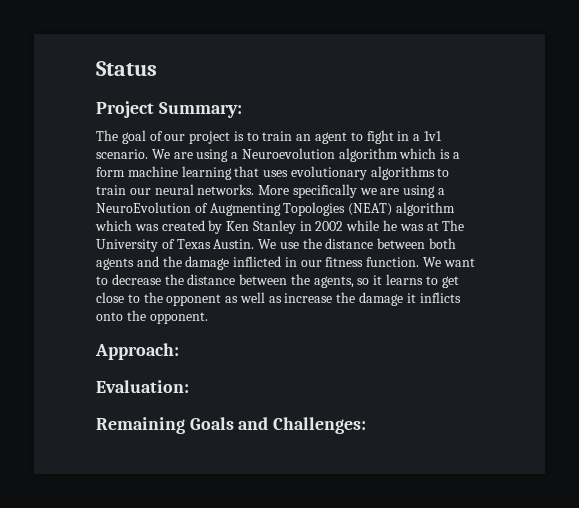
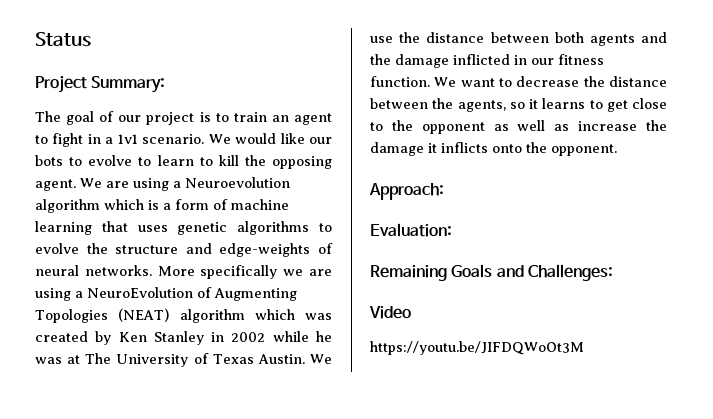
(170, 154) none -> [235,133,333,144] [35,155,332,169] [35,178,102,191] would like our bots to evolve to learn to kill the opposing agent. We
(125, 172) none -> [213,199,228,210] of
[290,166,367,180] evolutionary -> [177,222,228,235] genetic
[96,185,151,195] train our -> [35,243,333,257] evolve the structure and edge-weights of
(367, 425) none -> [369,306,411,319] [370,341,584,355] // Video // https://youtu.be/JIFDQWoOt3M

